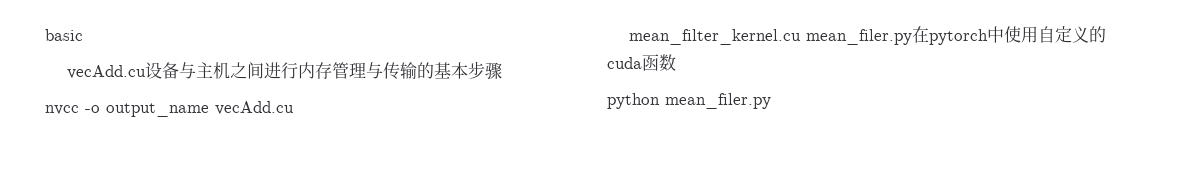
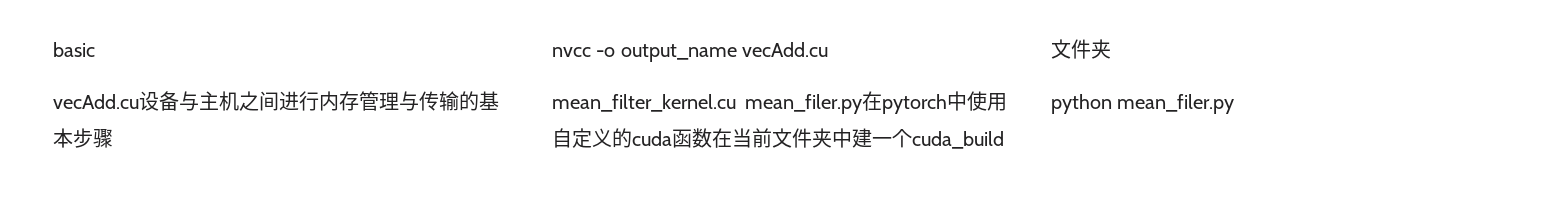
(676, 62) none -> [712,128,1004,149] [1051,39,1111,59] 在当前文件夹中建一个cuda_build文件夹

